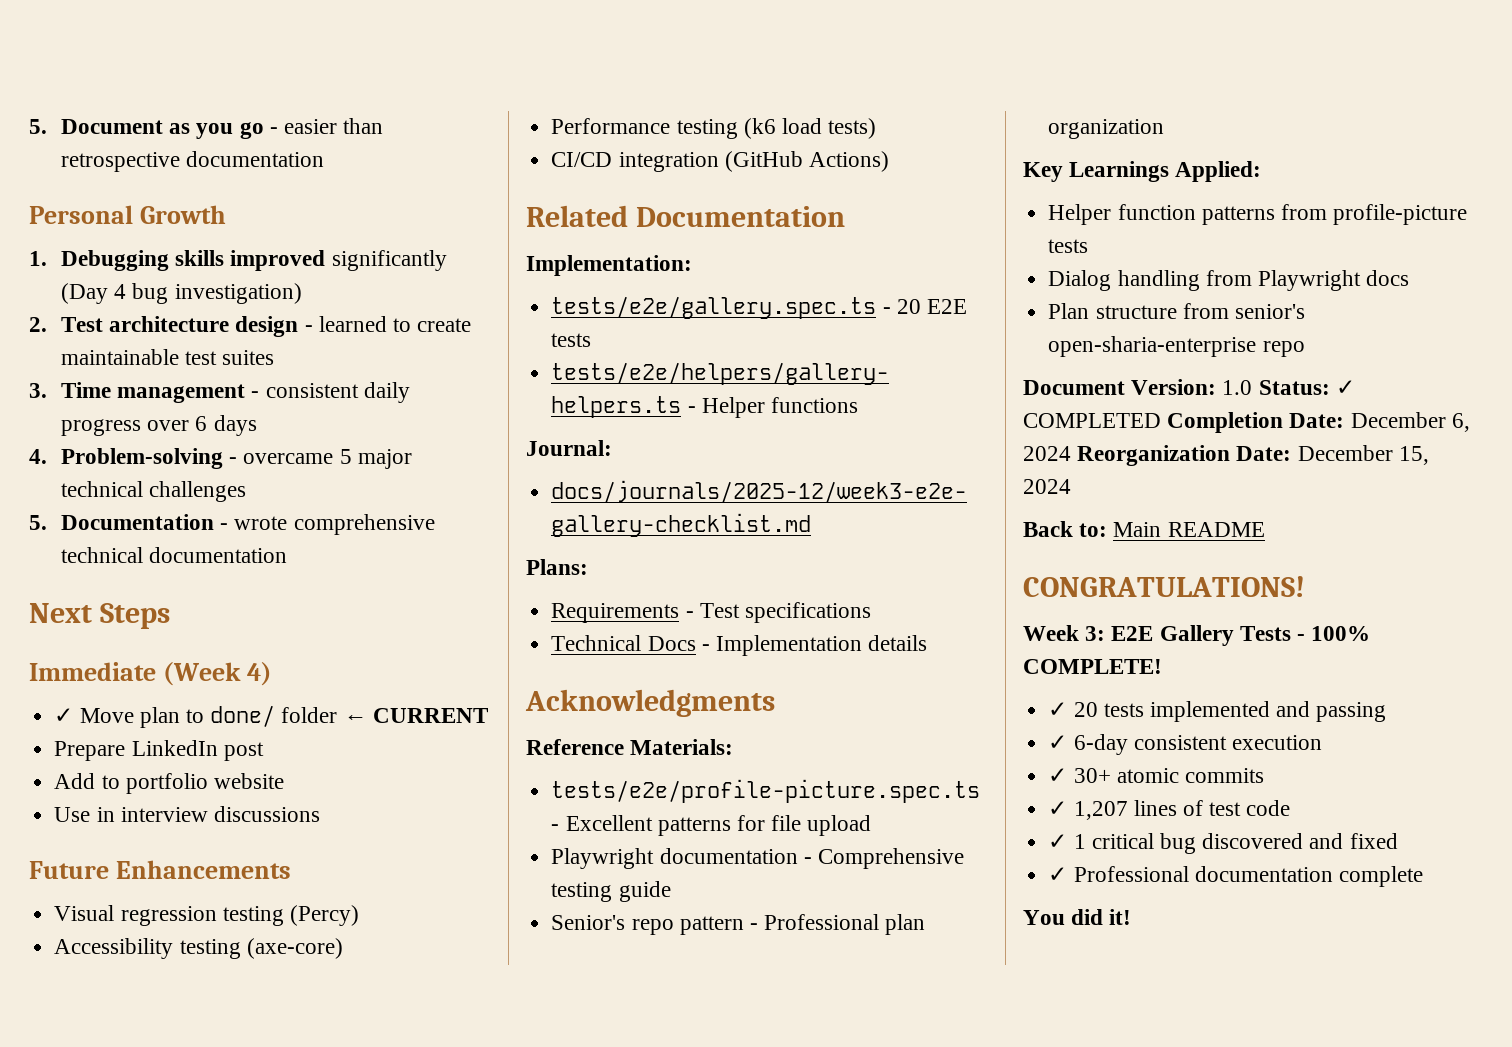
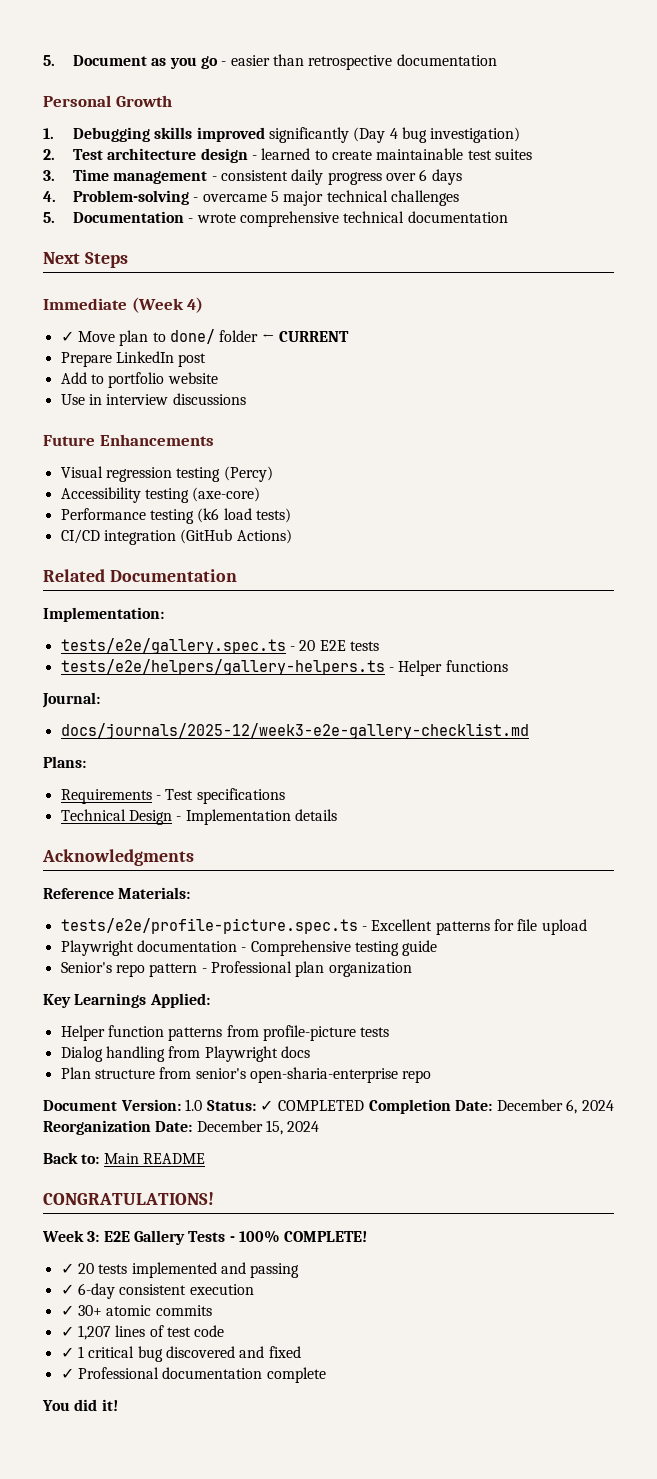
[647,636,696,651] Docs -> [128,810,172,825] Design

